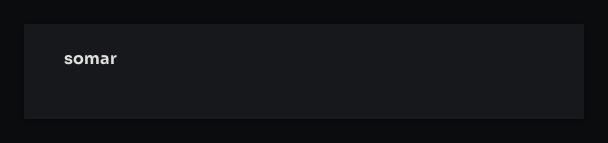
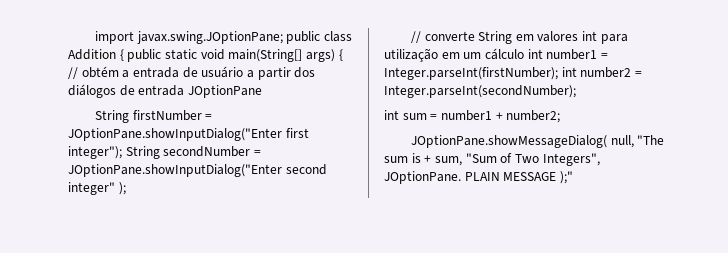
[64,54,117,65] somar -> [94,31,352,44] [68,49,343,62] [68,66,316,80] [68,84,262,98] [94,110,213,123] [68,128,309,141] [68,146,261,159] [68,164,327,177] [68,182,126,195] [410,31,628,44] [384,48,608,62] [384,67,642,80] [384,85,576,98] [384,110,561,123] [410,135,665,148] [384,153,600,166] [384,171,573,184] import javax.swing.JOptionPane; public class Addition { public static void main(String[] args) { // obtém a entrada de usuário a partir dos diálogos de entrada JOptionPane // String firstNumber = JOptionPane.showInputDialog("Enter first integer"); String secondNumber = JOptionPane.showInputDialog("Enter second integer" ); // // converte String em valores int para utilização em um cálculo int number1 = Integer.parseInt(firstNumber); int number2 = Integer.parseInt(secondNumber); // int sum = number1 + number2; // JOptionPane.showMessageDialog( null, "The sum is + sum, "Sum of Two Integers", JOptionPane. PLAIN MESSAGE );"

